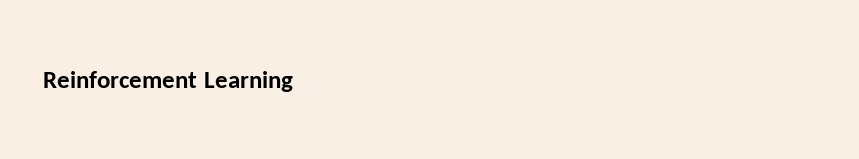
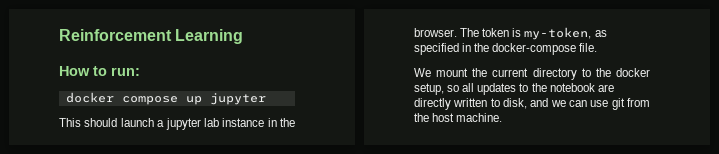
(293, 81) none -> [59,66,140,76] [65,92,266,105] [59,118,295,130] [414,27,607,40] [414,43,598,55] [414,68,650,80] [414,83,614,95] [414,98,650,110] [414,113,503,122] // How to run: // docker compose up jupyter // This should launch a jupyter lab instance in the browser. The token is my-token, as specified in the docker-compose file. // We mount the current directory to the docker setup, so all updates to the notebook are directly written to disk, and we can use git from the host machine.

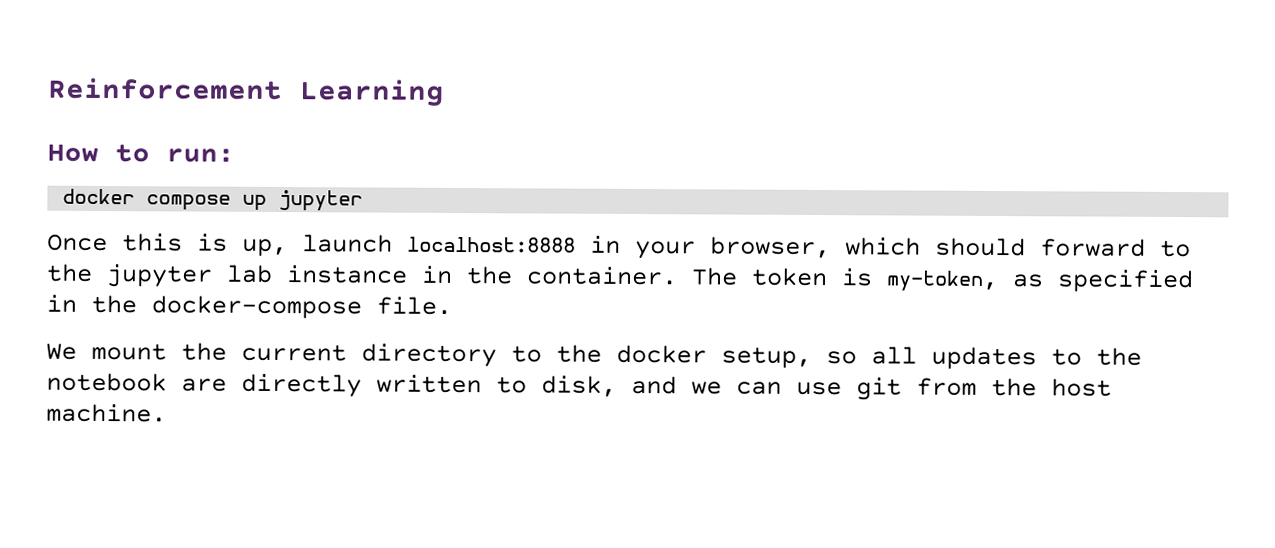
[59,118,165,127] This should launch a -> [47,233,1191,260] [46,263,93,282] Once this is up, launch localhost:8888 in your browser, which should forward to the
[414,28,457,37] browser. -> [526,266,678,286] container.

